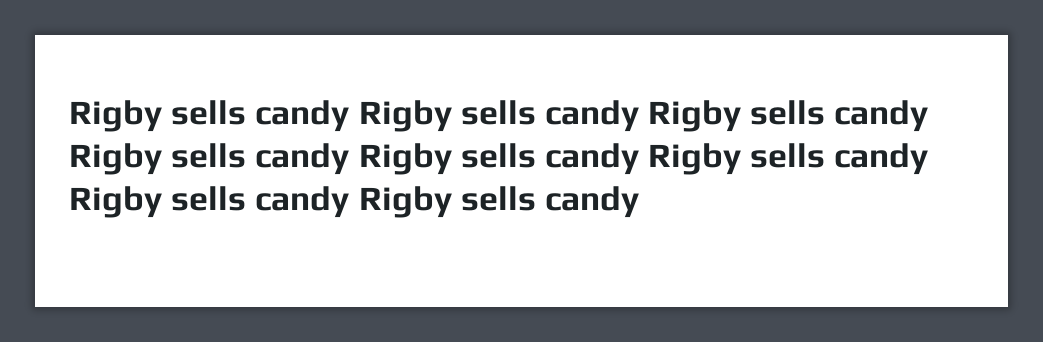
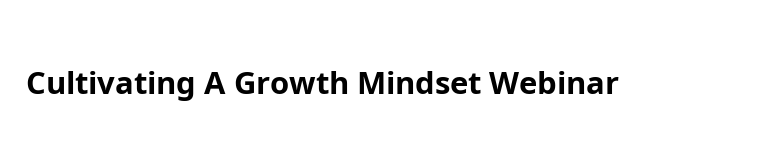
[69,100,929,132] [69,143,929,175] [69,186,639,218] Rigby sells candy Rigby sells candy Rigby sells candy Rigby sells candy Rigby sells candy Rigby sells candy Rigby sells candy Rigby sells candy -> [26,71,620,101] Cultivating A Growth Mindset Webinar

